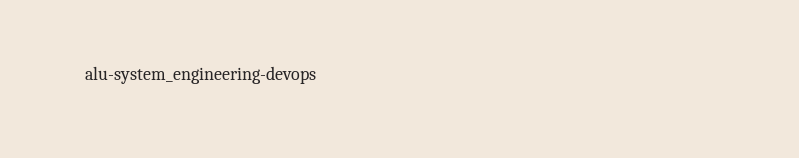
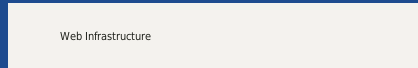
[85,66,316,84] alu-system_engineering-devops -> [60,31,151,41] Web Infrastructure

